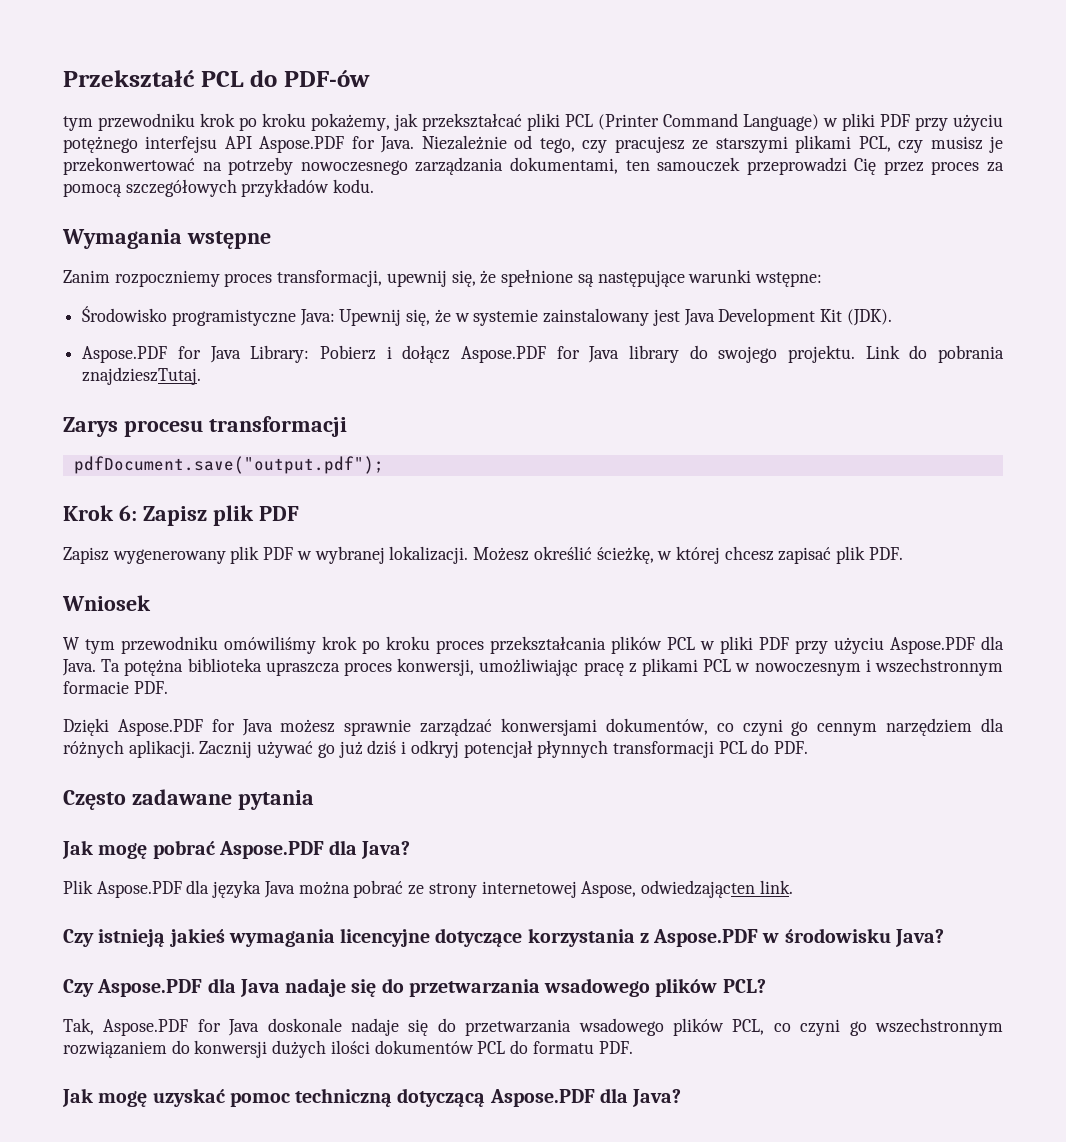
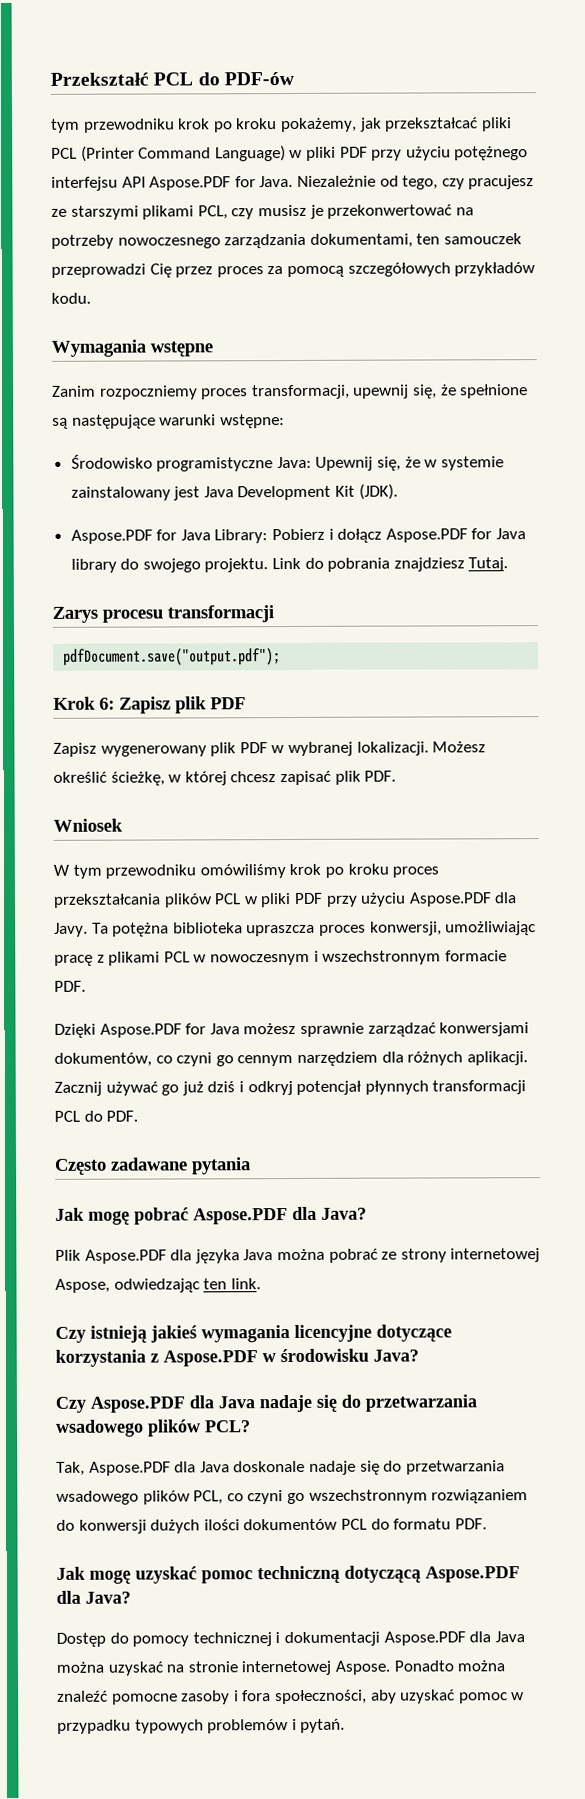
[82,367,202,385] znajdzieszTutaj. -> [393,557,509,572] znajdziesz Tutaj.
[62,659,96,676] Java. -> [54,922,88,937] Javy.
[640,880,755,898] odwiedzającten -> [113,1278,228,1293] odwiedzając ten
[197,1019,221,1032] for -> [174,1461,197,1473] dla
(682, 1098) none -> [56,1631,525,1647] [56,1660,506,1676] [57,1689,525,1705] [57,1718,346,1734] // Dostęp do pomocy technicznej i dokumentacji Aspose.PDF dla Java można uzyskać na stronie internetowej Aspose. Ponadto można znaleźć pomocne zasoby i fora społeczności, aby uzyskać pomoc w przypadku typowych problemów i pytań.

